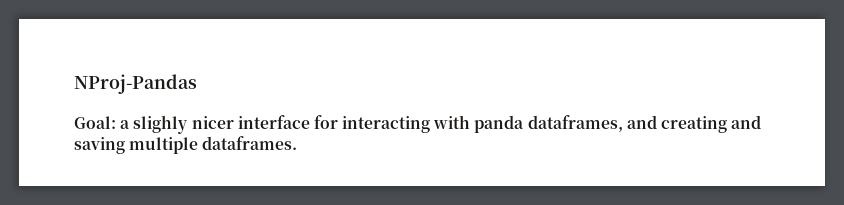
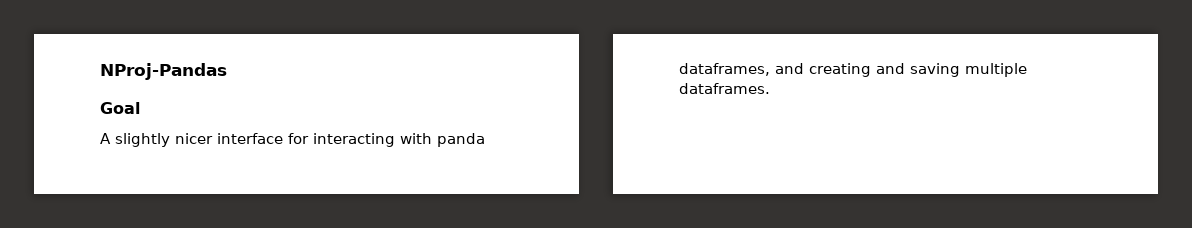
[74,115,188,134] Goal: a slighly -> [100,102,140,114] [100,133,170,147] Goal // A slightly

